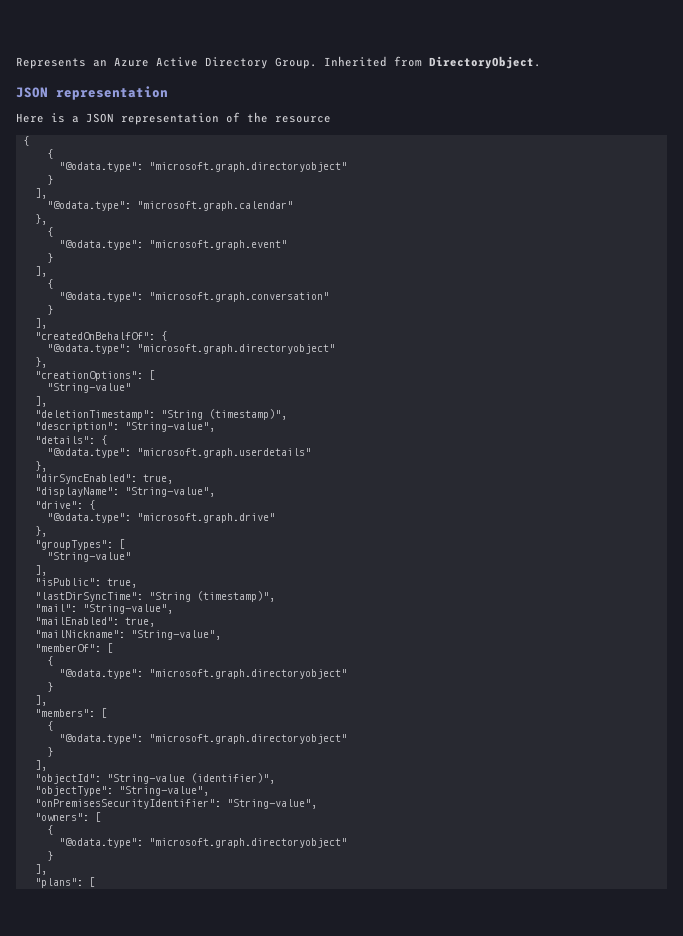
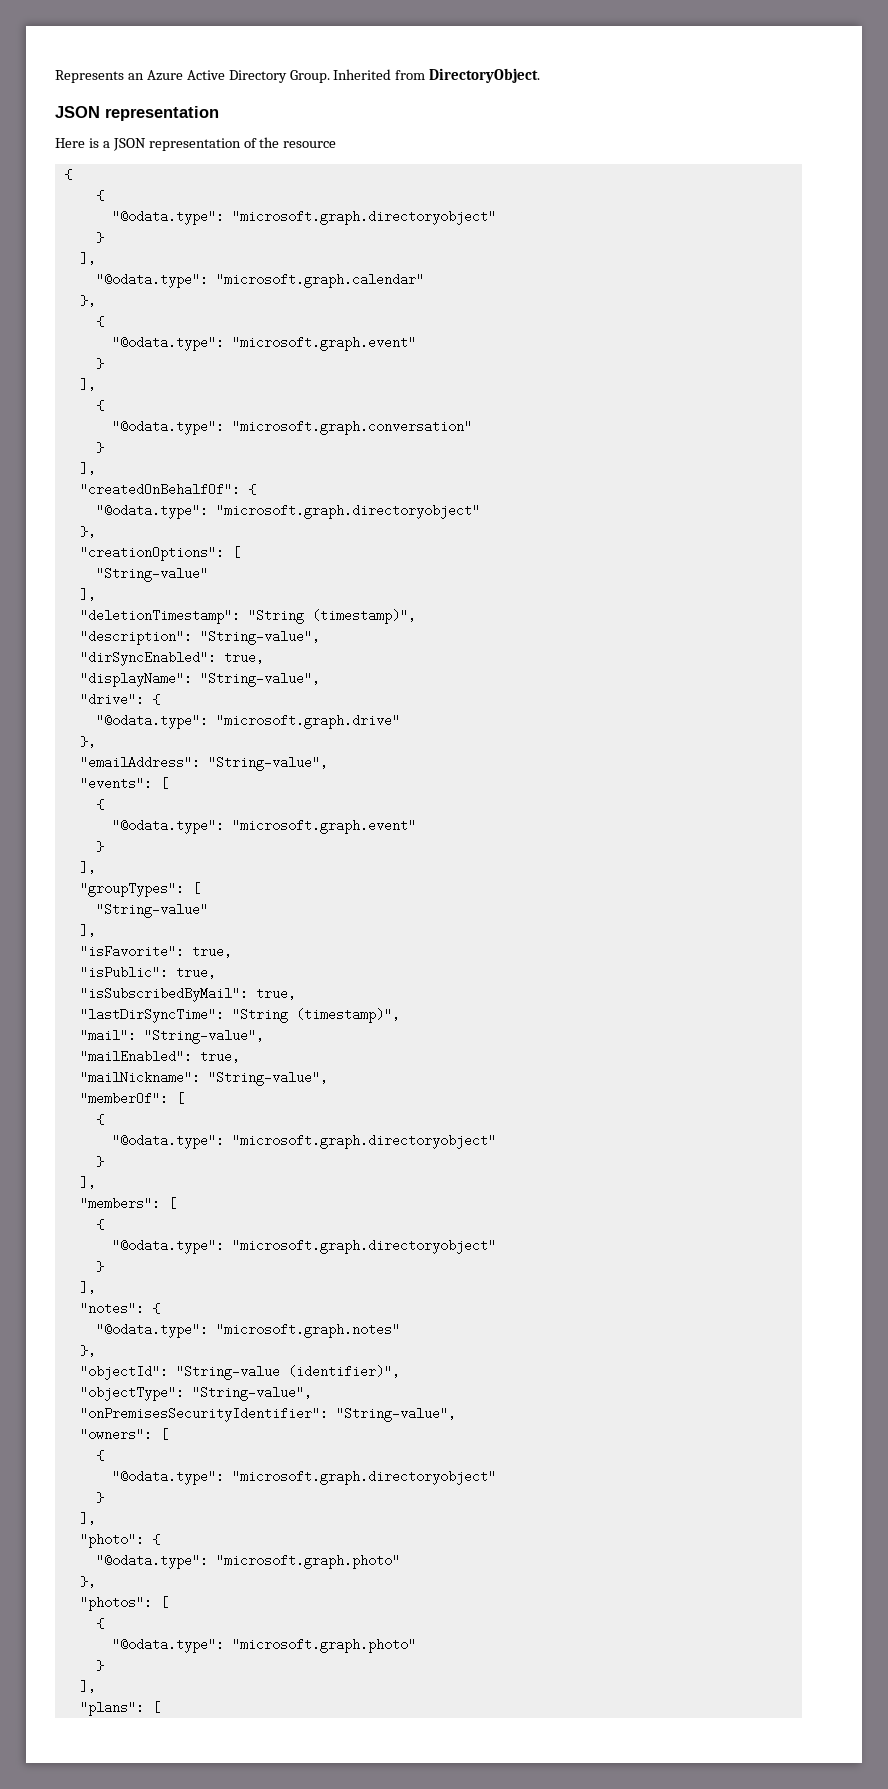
[34,435,107,445] [46,448,311,458] [34,461,47,472] // "details": { // "@odata.type": "microsoft.graph.userdetails" // }, -> (320, 637) none
(47, 531) none -> [79,756,328,771] [79,777,168,790] [95,799,104,810] [111,819,416,834] [95,841,104,852] [79,861,96,874] // "emailAddress": "String-value", // "events": [ // { // "@odata.type": "microsoft.graph.event" // } // ],
(47, 570) none -> [79,945,232,958] // "isFavorite": true,
(137, 583) none -> [79,987,296,1002] // "isSubscribedByMail": true,
(47, 765) none -> [79,1302,160,1315] [95,1323,400,1338] [79,1344,96,1357] // "notes": { // "@odata.type": "microsoft.graph.notes" // },
(47, 869) none -> [79,1533,160,1548] [95,1554,400,1569] [79,1575,96,1588] [79,1596,168,1611] [95,1618,104,1629] [111,1638,416,1653] [95,1660,104,1671] [79,1680,96,1693] // "photo": { // "@odata.type": "microsoft.graph.photo" // }, // "photos": [ // { // "@odata.type": "microsoft.graph.photo" // } // ],

